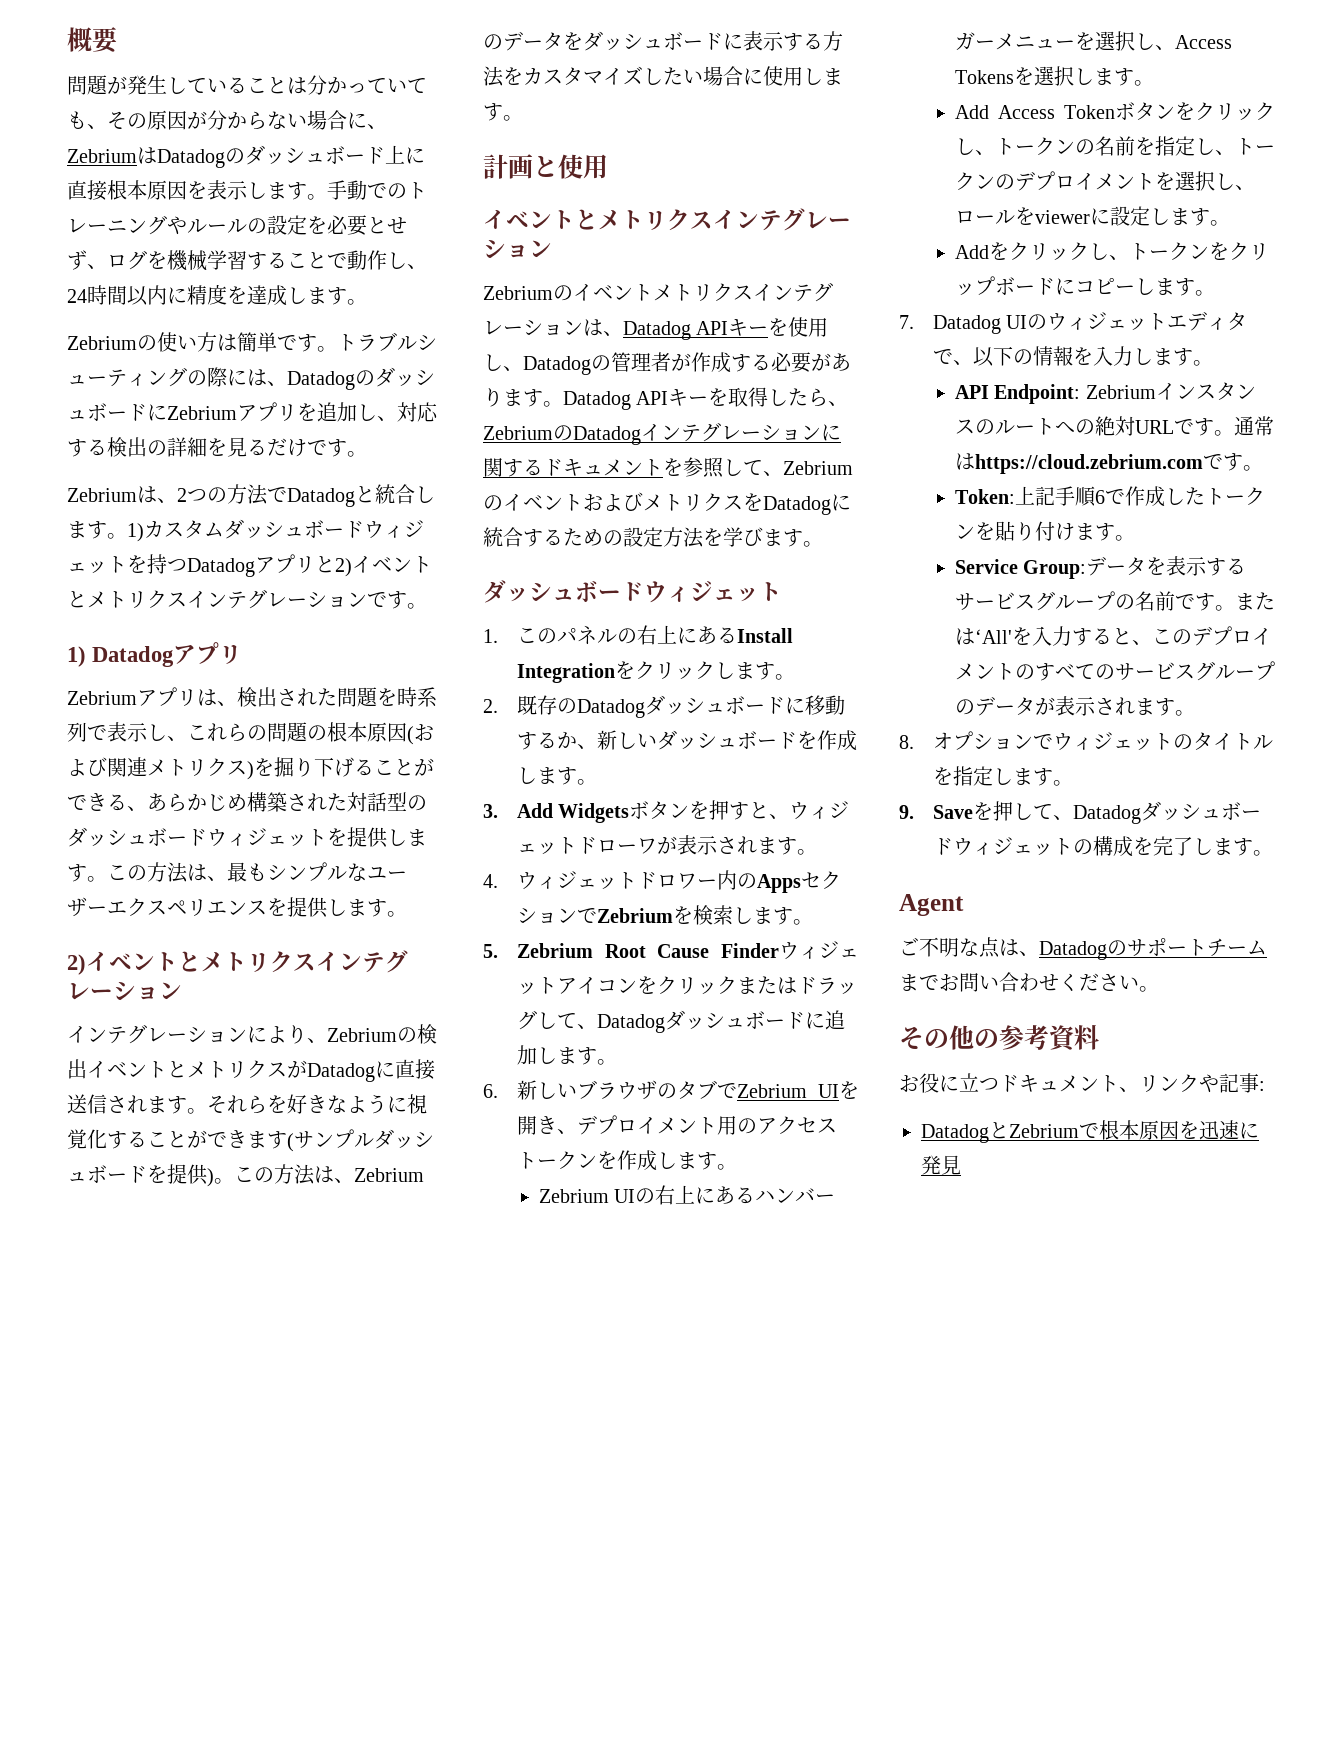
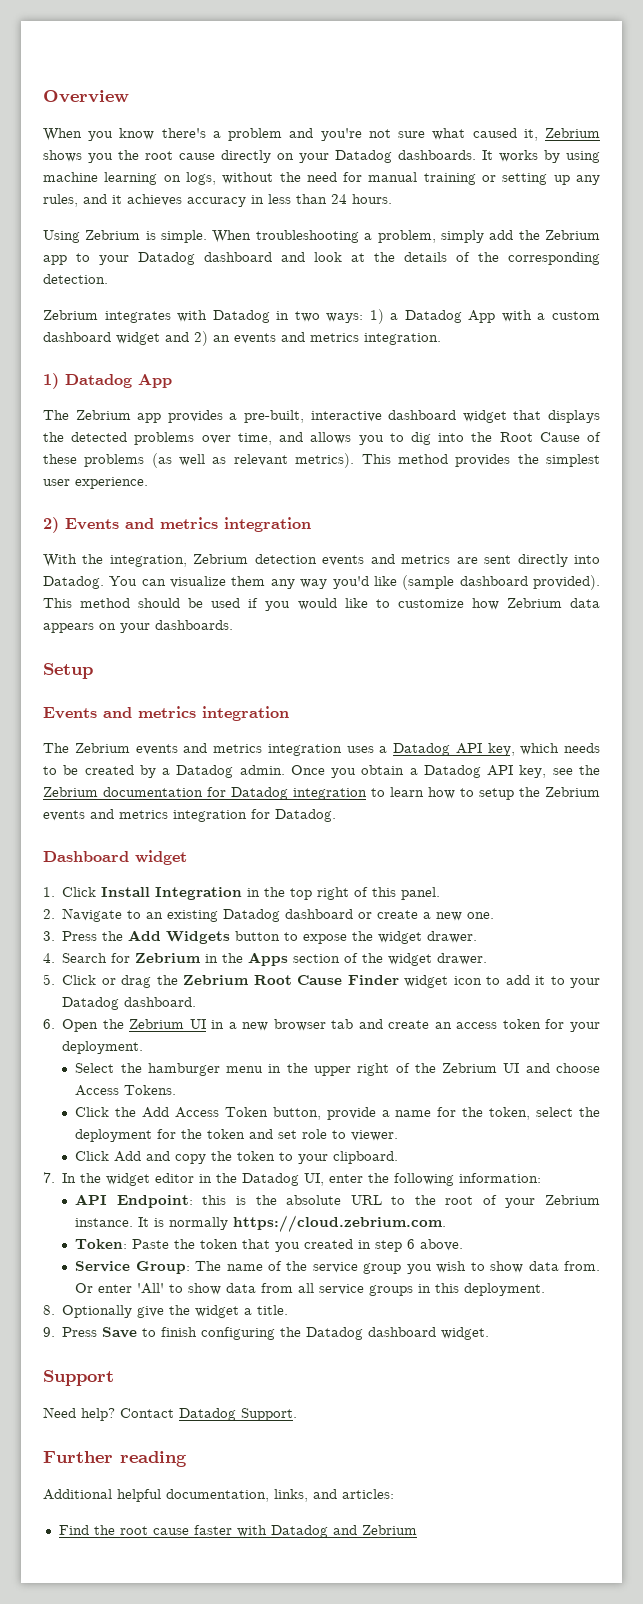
[67,27,118,53] [67,75,427,95] [67,110,387,130] [67,145,425,168] [67,180,427,201] [67,215,407,236] [67,250,427,271] [67,284,367,306] [67,332,437,352] [67,367,435,390] [67,402,438,422] [67,437,367,457] [67,484,435,507] [67,519,424,542] [67,554,432,577] [67,589,427,609] [67,642,243,667] [67,687,437,707] [67,722,434,745] [67,757,434,780] [67,792,427,812] [67,827,427,848] [67,862,407,883] [67,897,407,918] [67,950,408,975] [67,982,182,1001] [67,1024,437,1044] [67,1059,435,1082] [67,1094,427,1114] [67,1129,434,1152] [67,1164,424,1187] [483,31,843,51] [483,66,843,87] [483,103,523,121] [483,154,608,179] [483,208,851,231] [483,240,552,259] [483,282,833,302] [483,317,829,340] [483,352,851,375] [483,387,849,410] [483,422,841,445] [483,457,853,478] [483,492,851,515] [483,527,823,548] [483,580,782,603] [483,625,793,645] [516,661,795,683] [483,695,845,718] [516,730,857,751] [516,767,597,785] [483,800,850,823] [516,835,817,855] [483,870,841,893] [516,905,813,925] [483,941,859,960] [516,976,857,995] [516,1010,845,1033] [516,1045,617,1065] [483,1080,859,1100] [516,1115,837,1135] [516,1150,737,1171] [538,1185,836,1205] [954,31,1232,51] [954,66,1154,86] [954,102,1275,121] [954,136,1275,156] [954,171,1255,191] [954,206,1230,226] [954,242,1269,261] [954,276,1215,296] [899,311,1248,334] [932,346,1213,367] [954,382,1256,404] [954,416,1274,436] [954,453,1263,474] [954,486,1265,507] [954,521,1135,541] [954,556,1247,579] [954,591,1275,611] [954,626,1272,646] [954,661,1275,681] [954,696,1195,716] [899,731,1273,751] [932,766,1073,786] [899,801,1261,824] [932,836,1273,857] [899,894,964,916] [899,937,1267,960] [899,972,1159,992] [899,1025,1099,1052] [899,1073,1265,1093] [921,1120,1259,1143] [921,1155,961,1175] 概要 // 問題が発生していることは分かっていても、その原因が分からない場合に、ZebriumはDatadogのダッシュボード上に直接根本原因を表示します。手動でのトレーニングやルールの設定を必要とせず、ログを機械学習することで動作し、24時間以内に精度を達成します。 // Zebriumの使い方は簡単です。トラブルシューティングの際には、DatadogのダッシュボードにZebriumアプリを追加し、対応する検出の詳細を見るだけです。 // Zebriumは、2つの方法でDatadogと統合します。1)カスタムダッシュボードウィジェットを持つDatadogアプリと2)イベントとメトリクスインテグレーションです。 // 1) Datadogアプリ // Zebriumアプリは、検出された問題を時系列で表示し、これらの問題の根本原因(および関連メトリクス)を掘り下げることができる、あらかじめ構築された対話型のダッシュボードウィジェットを提供します。この方法は、最もシンプルなユーザーエクスペリエンスを提供します。 // 2)イベントとメトリクスインテグレーション // インテグレーションにより、Zebriumの検出イベントとメトリクスがDatadogに直接送信されます。それらを好きなように視覚化することができます(サンプルダッシュボードを提供)。この方法は、Zebriumのデータをダッシュボードに表示する方法をカスタマイズしたい場合に使用します。 // 計画と使用 // イベントとメトリクスインテグレーション // Zebriumのイベントメトリクスインテグレーションは、Datadog APIキーを使用し、Datadogの管理者が作成する必要があります。Datadog APIキーを取得したら、ZebriumのDatadogインテグレーションに関するドキュメントを参照して、ZebriumのイベントおよびメトリクスをDatadogに統合するための設定方法を学びます。 // ダッシュボードウィジェット // 1.このパネルの右上にあるInstall Integrationをクリックします。 // 2.既存のDatadogダッシュボードに移動するか、新しいダッシュボードを作成します。 // 3. Add Widgetsボタンを押すと、ウィジェットドローワが表示されます。 // 4.ウィジェットドロワー内のAppsセクションでZebriumを検索します。 // 5. Zebrium Root Cause Finderウィジェットアイコンをクリックまたはドラッグして、Datadogダッシュボードに追加します。 // 6.新しいブラウザのタブでZebrium UIを開き、デプロイメント用のアクセストークンを作成します。 // Zebrium UIの右上にあるハンバーガーメニューを選択し、Access Tokensを選択します。 // Add Access Tokenボタンをクリックし、トークンの名前を指定し、トークンのデプロイメントを選択し、ロールをviewerに設定します。 // Addをクリックし、トークンをクリップボードにコピーします。 // 7. Datadog UIのウィジェットエディタで、以下の情報を入力します。 // API Endpoint: Zebriumインスタンスのルートへの絶対URLです。通常はhttps://cloud.zebrium.comです。 // Token:上記手順6で作成したトークンを貼り付けます。 // Service Group:データを表示するサービスグループの名前です。または‘All'を入力すると、このデプロイメントのすべてのサービスグループのデータが表示されます。 // 8.オプションでウィジェットのタイトルを指定します。 // 9. Saveを押して、Datadogダッシュボードウィジェットの構成を完了します。 // Agent // ご不明な点は、Datadogのサポートチームまでお問い合わせください。 // その他の参考資料 // お役に立つドキュメント、リンクや記事: // DatadogとZebriumで根本原因を迅速に発見 -> [43,90,129,103] [43,128,600,141] [43,150,600,163] [43,172,601,185] [43,194,392,207] [43,230,600,243] [43,252,600,265] [43,274,108,284] [43,309,601,324] [43,331,441,346] [43,373,172,389] [43,410,601,423] [43,432,602,445] [43,453,601,468] [43,477,148,489] [43,517,311,533] [43,554,600,567] [43,575,600,590] [43,598,600,611] [43,620,233,633] [43,663,93,679] [43,706,289,721] [43,743,600,756] [43,765,600,778] [43,787,600,800] [43,809,336,822] [43,850,187,865] [43,887,441,900] [43,908,495,922] [43,930,478,944] [43,952,488,966] [43,974,600,988] [62,997,197,1010] [43,1019,600,1032] [62,1041,144,1054] [75,1063,600,1076] [75,1085,177,1096] [75,1107,601,1120] [75,1129,399,1142] [75,1151,399,1164] [43,1172,542,1186] [75,1194,600,1208] [75,1215,447,1232] [75,1239,464,1252] [75,1261,600,1274] [75,1283,546,1296] [43,1305,289,1318] [43,1327,490,1340] [43,1370,114,1386] [43,1407,297,1421] [43,1451,187,1467] [43,1489,394,1502] [58,1525,417,1538] Overview // When you know there's a problem and you're not sure what caused it, Zebrium shows you the root cause directly on your Datadog dashboards. It works by using machine learning on logs, without the need for manual training or setting up any rules, and it achieves accuracy in less than 24 hours. // Using Zebrium is simple. When troubleshooting a problem, simply add the Zebrium app to your Datadog dashboard and look at the details of the corresponding detection. // Zebrium integrates with Datadog in two ways: 1) a Datadog App with a custom dashboard widget and 2) an events and metrics integration. // 1) Datadog App // The Zebrium app provides a pre-built, interactive dashboard widget that displays the detected problems over time, and allows you to dig into the Root Cause of these problems (as well as relevant metrics). This method provides the simplest user experience. // 2) Events and metrics integration // With the integration, Zebrium detection events and metrics are sent directly into Datadog. You can visualize them any way you'd like (sample dashboard provided). This method should be used if you would like to customize how Zebrium data appears on your dashboards. // Setup // Events and metrics integration // The Zebrium events and metrics integration uses a Datadog API key, which needs to be created by a Datadog admin. Once you obtain a Datadog API key, see the Zebrium documentation for Datadog integration to learn how to setup the Zebrium events and metrics integration for Datadog. // Dashboard widget // 1. Click Install Integration in the top right of this panel. // 2. Navigate to an existing Datadog dashboard or create a new one. // 3. Press the Add Widgets button to expose the widget drawer. // 4. Search for Zebrium in the Apps section of the widget drawer. // 5. Click or drag the Zebrium Root Cause Finder widget icon to add it to your Datadog dashboard. // 6. Open the Zebrium UI in a new browser tab and create an access token for your deployment. // Select the hamburger menu in the upper right of the Zebrium UI and choose Access Tokens. // Click the Add Access Token button, provide a name for the token, select the deployment for the token and set role to viewer. // Click Add and copy the token to your clipboard. // 7. In the widget editor in the Datadog UI, enter the following information: // API Endpoint: this is the absolute URL to the root of your Zebrium instance. It is normally https://cloud.zebrium.com. // Token: Paste the token that you created in step 6 above. // Service Group: The name of the service group you wish to show data from. Or enter 'All' to show data from all service groups in this deployment. // 8. Optionally give the widget a title. // 9. Press Save to finish configuring the Datadog dashboard widget. // Support // Need help? Contact Datadog Support. // Further reading // Additional helpful documentation, links, and articles: // Find the root cause faster with Datadog and Zebrium

